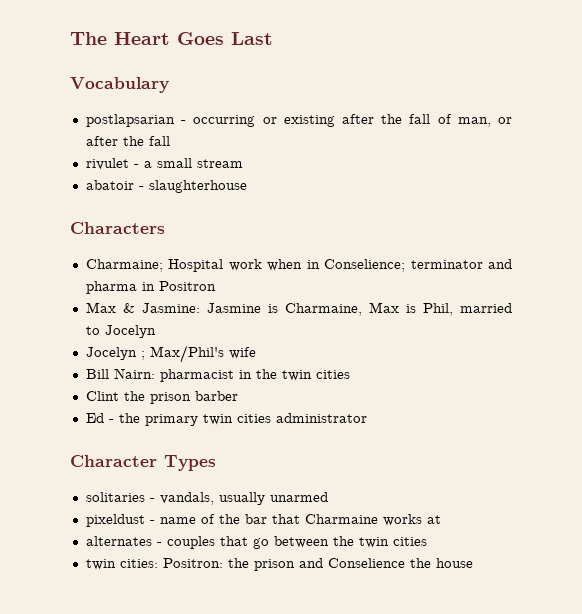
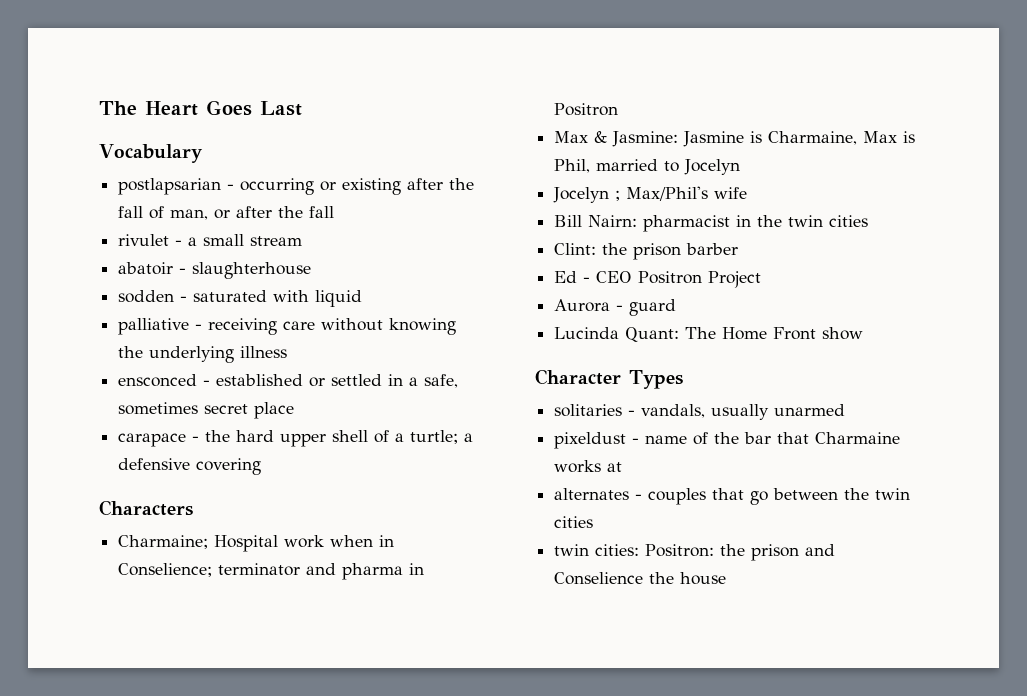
(247, 186) none -> [118,290,363,307] [118,318,457,335] [118,346,288,363] [118,374,459,388] [118,402,295,419] [118,430,474,447] [118,458,262,475] // sodden - saturated with liquid // palliative - receiving care without knowing the underlying illness // ensconced - established or settled in a safe, sometimes secret place // carapace - the hard upper shell of a turtle; a defensive covering
[85,391,119,401] Clint -> [554,243,597,255] Clint:
[118,413,367,426] the primary twin cities administrator -> [596,271,762,288] [554,299,677,316] [554,327,864,342] CEO Positron Project // Aurora - guard // Lucinda Quant: The Home Front show

